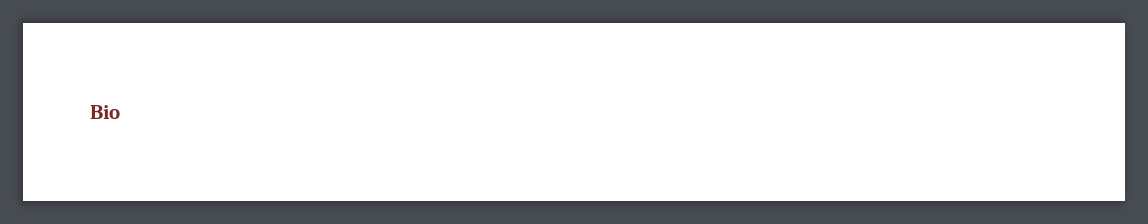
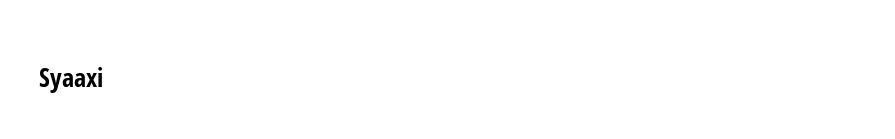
[90,105,120,119] Bio -> [39,67,103,93] Syaaxi

